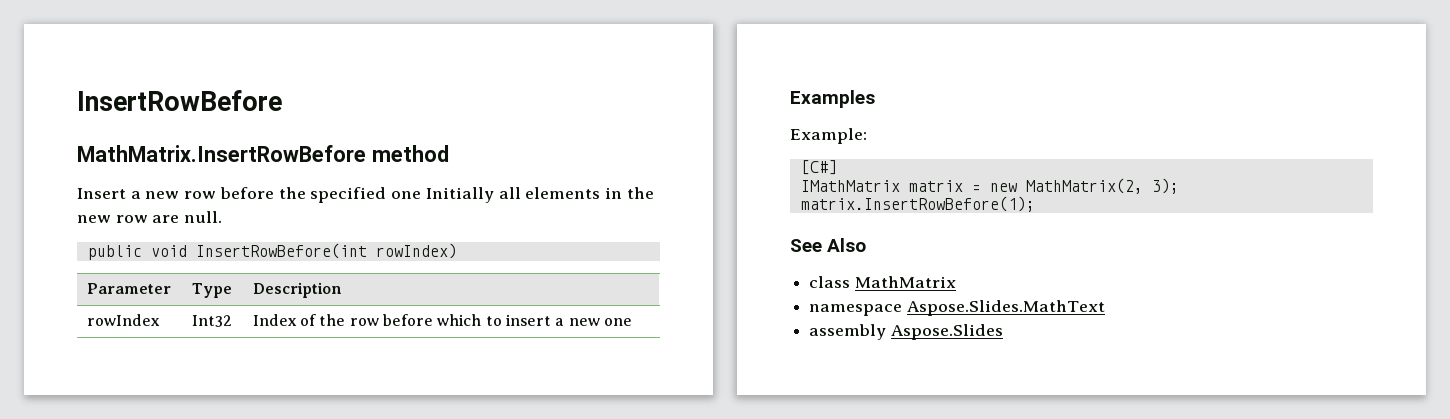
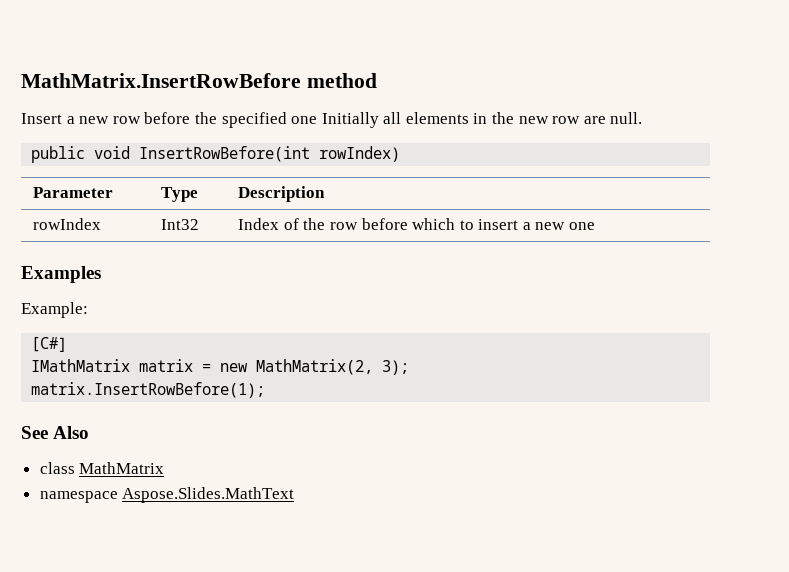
[77,90,282,111] InsertRowBefore // -> (21, 80) none
[809,324,1003,340] // assembly Aspose.Slides -> (295, 495) none

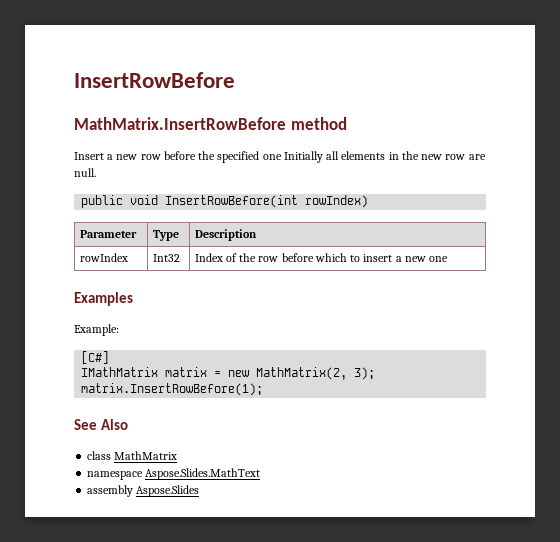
(21, 80) none -> [74,72,235,88] InsertRowBefore //
(295, 495) none -> [87,485,200,497] // assembly Aspose.Slides

